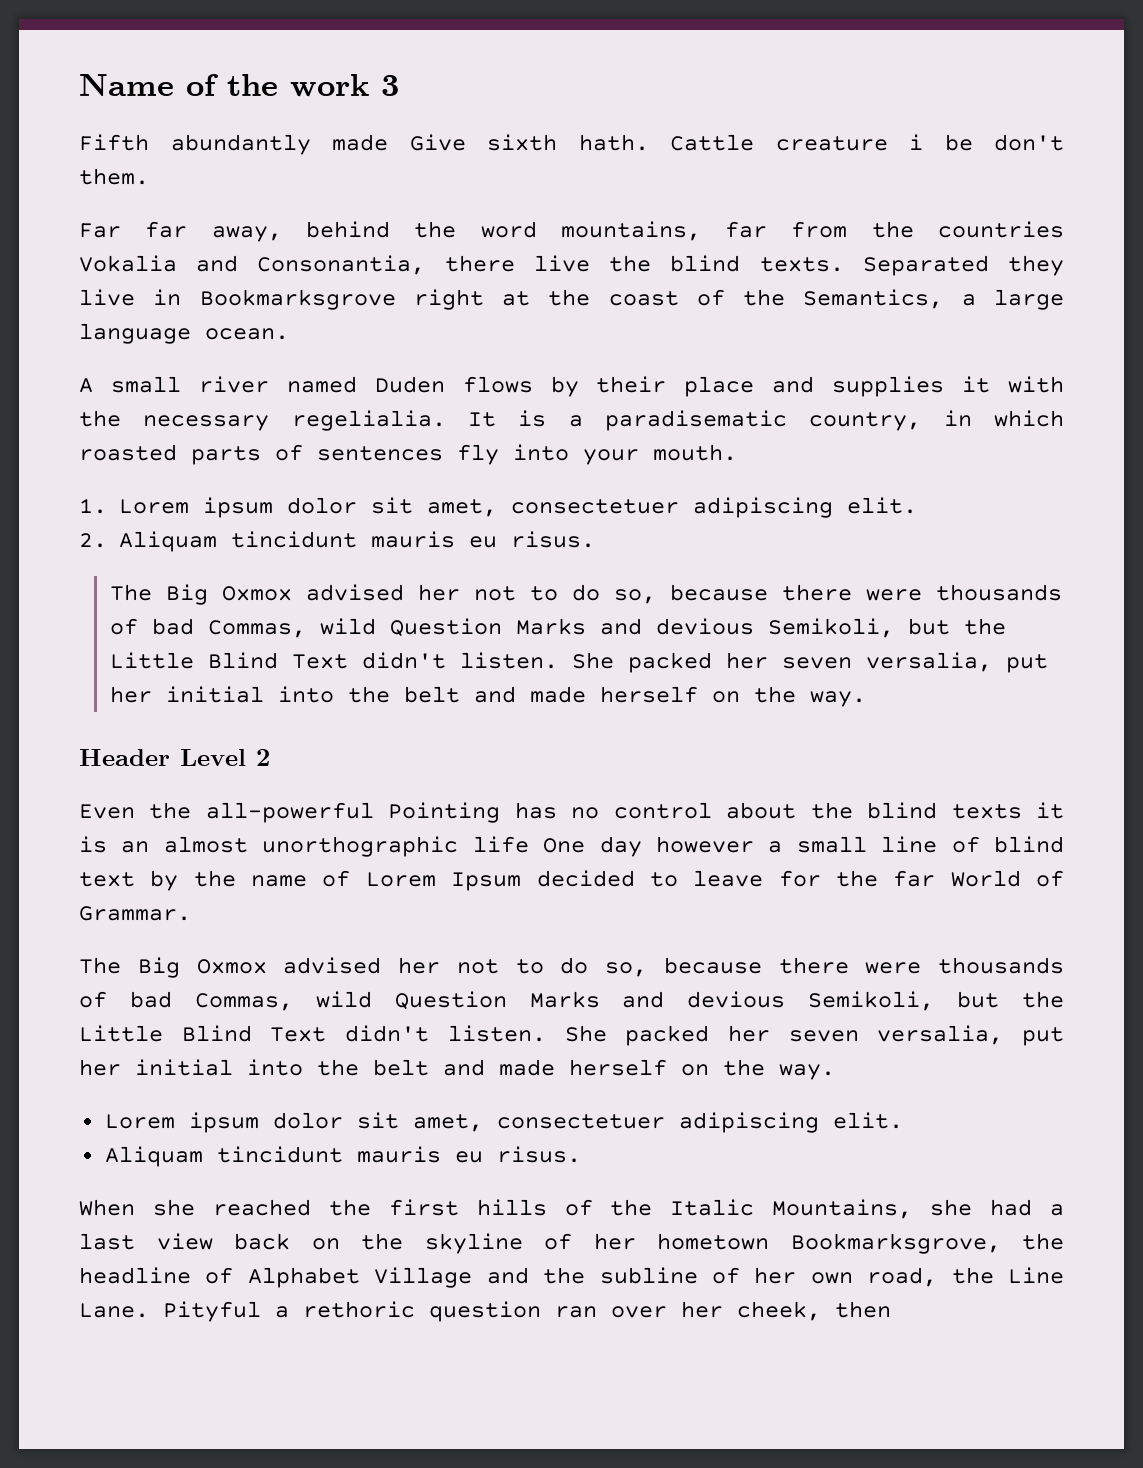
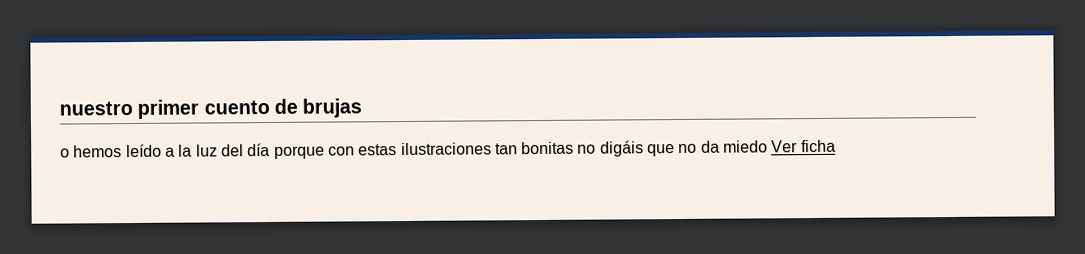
[79,74,399,97] [79,134,1064,155] [79,168,149,185] [79,221,1064,242] [79,255,1064,276] [79,289,1064,310] [79,323,289,344] [79,376,1064,397] [79,410,1064,431] [79,444,737,465] [79,497,917,518] [79,531,595,552] [110,584,1063,605] [110,618,1007,638] [110,652,1049,673] [110,686,867,707] [79,749,270,766] [79,802,1065,823] [79,836,1064,857] [79,870,1065,891] [79,906,191,921] [79,957,1064,978] [79,991,1064,1011] [79,1025,1065,1046] [79,1059,835,1080] [104,1112,903,1133] [104,1146,581,1167] [79,1199,1064,1219] [79,1233,1064,1254] [79,1267,1064,1288] [79,1301,891,1322] Name of the work 3 // Fifth abundantly made Give sixth hath. Cattle creature i be don't them. // Far far away, behind the word mountains, far from the countries Vokalia and Consonantia, there live the blind texts. Separated they live in Bookmarksgrove right at the coast of the Semantics, a large language ocean. // A small river named Duden flows by their place and supplies it with the necessary regelialia. It is a paradisematic country, in which roasted parts of sentences fly into your mouth. // 1. Lorem ipsum dolor sit amet, consectetuer adipiscing elit. // 2. Aliquam tincidunt mauris eu risus. // The Big Oxmox advised her not to do so, because there were thousands of bad Commas, wild Question Marks and devious Semikoli, but the Little Blind Text didn't listen. She packed her seven versalia, put her initial into the belt and made herself on the way. // Header Level 2 // Even the all-powerful Pointing has no control about the blind texts it is an almost unorthographic life One day however a small line of blind text by the name of Lorem Ipsum decided to leave for the far World of Grammar. // The Big Oxmox advised her not to do so, because there were thousands of bad Commas, wild Question Marks and devious Semikoli, but the Little Blind Text didn't listen. She packed her seven versalia, put her initial into the belt and made herself on the way. // Lorem ipsum dolor sit amet, consectetuer adipiscing elit. // Aliquam tincidunt mauris eu risus. // When she reached the first hills of the Italic Mountains, she had a last view back on the skyline of her hometown Bookmarksgrove, the headline of Alphabet Village and the subline of her own road, the Line Lane. Pityful a rethoric question ran over her cheek, then -> [59,98,363,119] [60,139,836,159] nuestro primer cuento de brujas // o hemos leído a la luz del día porque con estas ilustraciones tan bonitas no digáis que no da miedo Ver ficha

